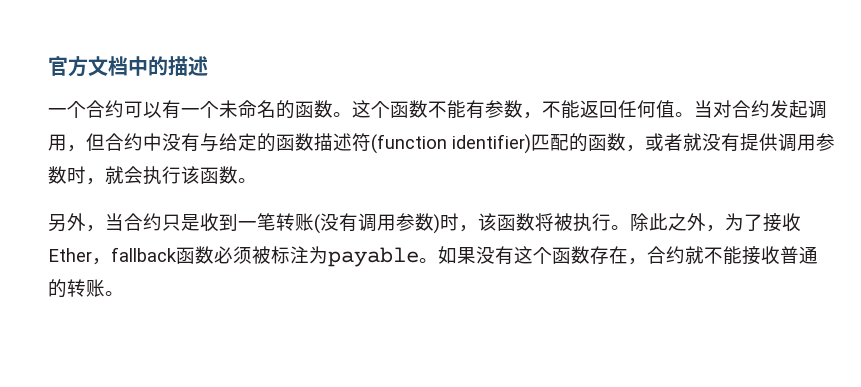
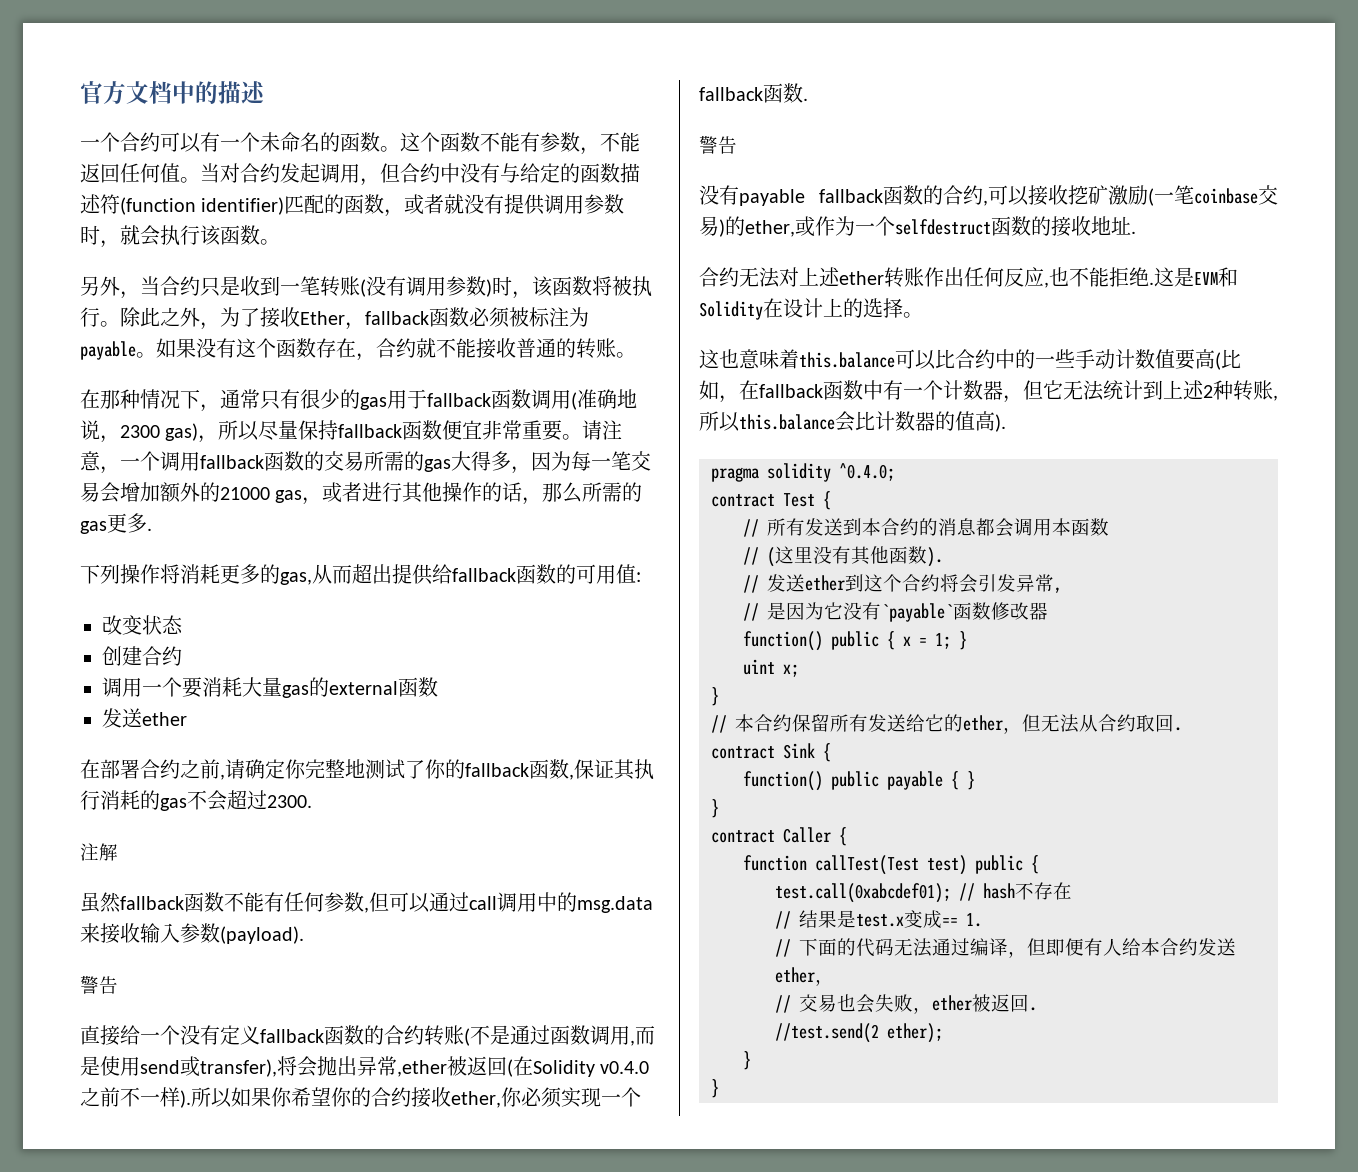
(124, 293) none -> [80,389,637,412] [80,420,623,443] [80,451,651,474] [80,482,643,505] [80,513,152,534] [80,564,641,585] [102,615,183,635] [102,646,182,666] [102,677,438,698] [102,708,187,728] [80,759,654,780] [80,790,312,811] [80,843,118,861] [80,892,653,913] [80,923,304,944] [80,975,118,994] [80,1025,655,1046] [80,1056,650,1077] [80,1087,641,1108] [699,83,808,103] [699,135,737,154] [699,185,1278,206] [699,216,1136,237] [699,267,1238,288] [699,298,923,320] [699,349,1241,370] [699,380,1278,403] [699,411,1006,432] [711,463,895,482] [711,491,831,510] [743,518,1109,537] [743,546,943,567] [743,574,1062,593] [743,602,1048,622] [743,631,967,651] [743,659,799,677] [711,687,719,706] [711,714,1182,734] [711,743,831,762] [743,771,975,791] [711,799,719,818] [711,827,847,846] [743,855,1039,875] [775,882,1072,903] [775,910,982,929] [775,938,1236,958] [775,967,834,986] [775,994,1037,1014] [775,1023,943,1043] [743,1051,751,1070] [711,1079,719,1098] // 在那种情况下，通常只有很少的gas用于fallback函数调用(准确地说，2300 gas)，所以尽量保持fallback函数便宜非常重要。请注意，一个调用fallback函数的交易所需的gas大得多，因为每一笔交易会增加额外的21000 gas，或者进行其他操作的话，那么所需的gas更多. // 下列操作将消耗更多的gas,从而超出提供给fallback函数的可用值: // 改变状态 // 创建合约 // 调用一个要消耗大量gas的external函数 // 发送ether // 在部署合约之前,请确定你完整地测试了你的fallback函数,保证其执行消耗的gas不会超过2300. // 注解 // 虽然fallback函数不能有任何参数,但可以通过call调用中的msg.data来接收输入参数(payload). // 警告 // 直接给一个没有定义fallback函数的合约转账(不是通过函数调用,而是使用send或transfer),将会抛出异常,ether被返回(在Solidity v0.4.0之前不一样).所以如果你希望你的合约接收ether,你必须实现一个fallback函数. // 警告 // 没有payable fallback函数的合约,可以接收挖矿激励(一笔coinbase交易)的ether,或作为一个selfdestruct函数的接收地址. // 合约无法对上述ether转账作出任何反应,也不能拒绝.这是EVM和Solidity在设计上的选择。 // 这也意味着this.balance可以比合约中的一些手动计数值要高(比如，在fallback函数中有一个计数器，但它无法统计到上述2种转账,所以this.balance会比计数器的值高). // pragma solidity ^0.4.0; // contract Test { // // 所有发送到本合约的消息都会调用本函数 // // (这里没有其他函数). // // 发送ether到这个合约将会引发异常, // // 是因为它没有`payable`函数修改器 // function() public { x = 1; } // uint x; // } // // 本合约保留所有发送给它的ether，但无法从合约取回. // contract Sink { // function() public payable { } // } // contract Caller { // function callTest(Test test) public { // test.call(0xabcdef01); // hash不存在 // // 结果是test.x变成== 1. // // 下面的代码无法通过编译，但即便有人给本合约发送ether， // // 交易也会失败，ether被返回. // //test.send(2 ether); // } // }

